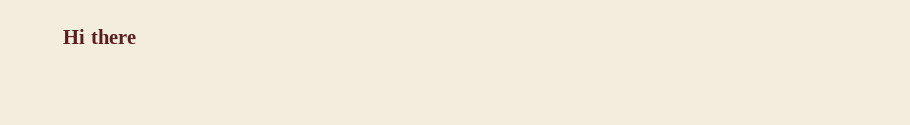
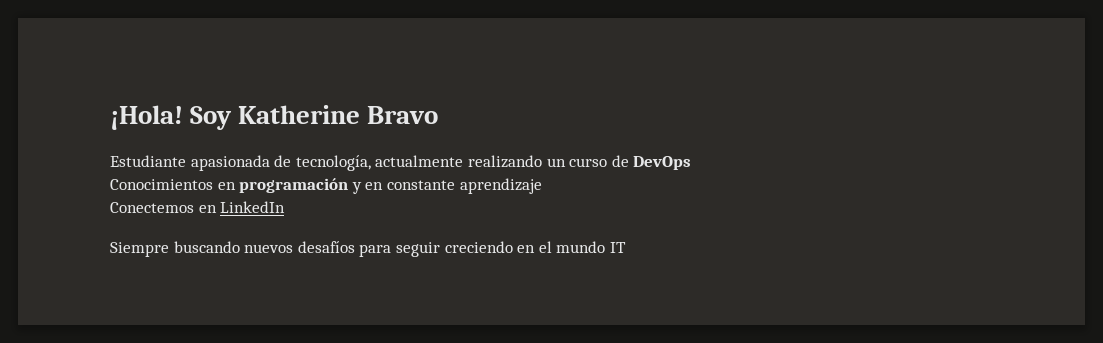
[63,29,136,44] Hi there -> [110,105,439,130] [110,155,692,171] [110,178,542,194] [110,201,286,213] [110,241,626,257] ¡Hola! Soy Katherine Bravo // Estudiante apasionada de tecnología, actualmente realizando un curso de DevOps // Conocimientos en programación y en constante aprendizaje // Conectemos en LinkedIn // Siempre buscando nuevos desafíos para seguir creciendo en el mundo IT

